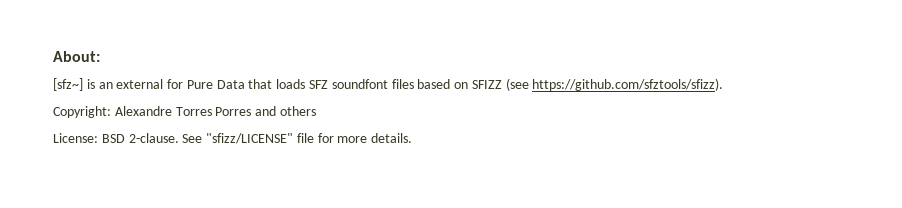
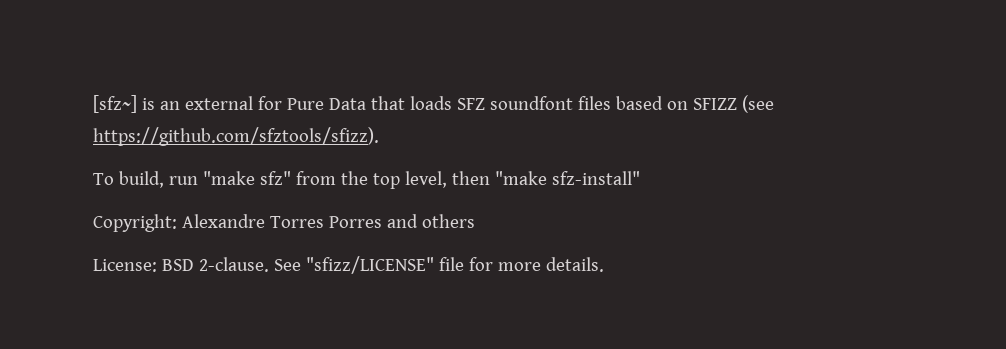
[53,51,100,62] About: // -> (93, 104) none
(724, 84) none -> [93,171,640,189] // To build, run "make sfz" from the top level, then "make sfz-install"

